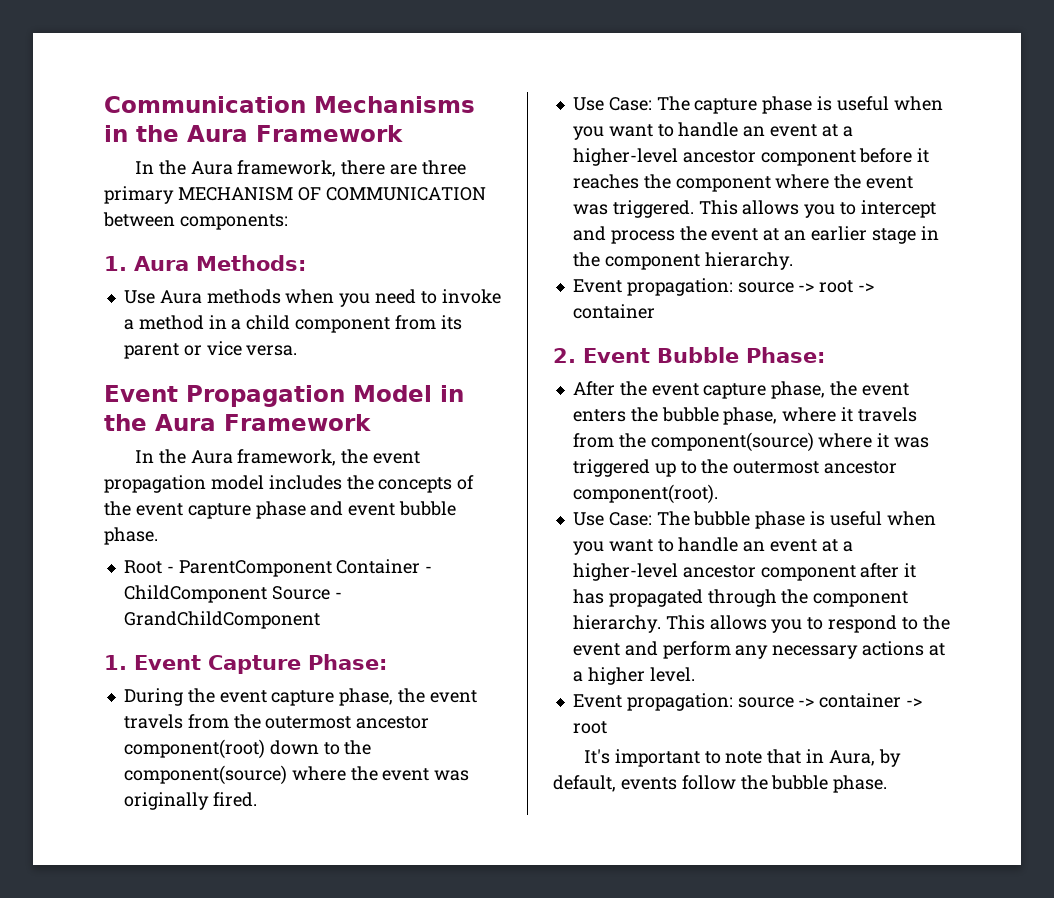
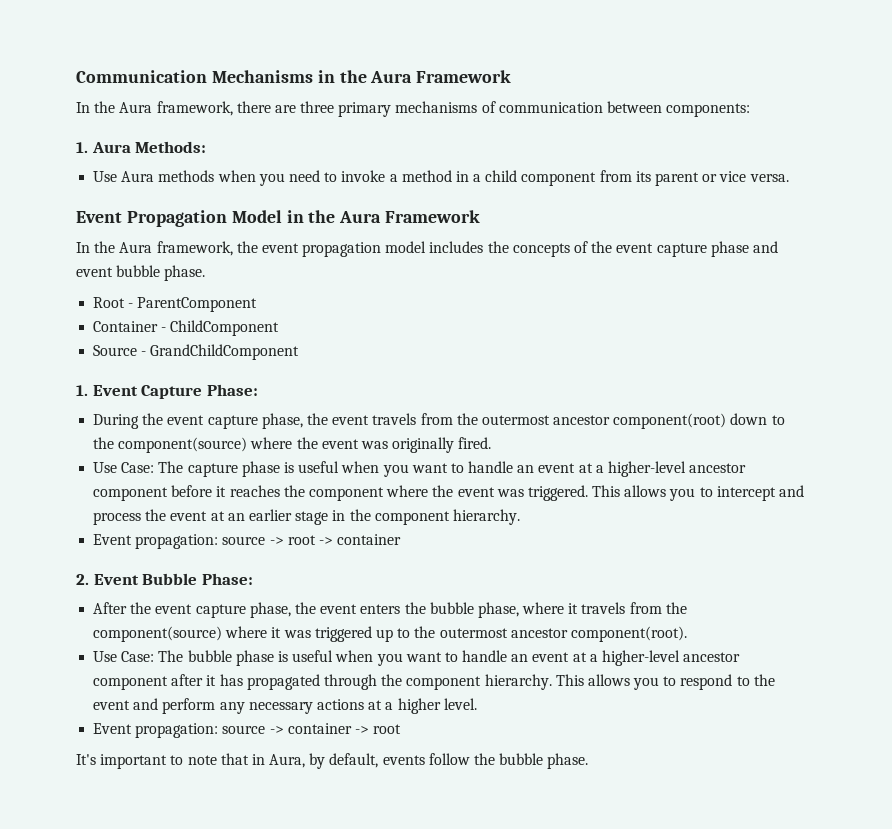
[177,187,486,201] MECHANISM OF COMMUNICATION -> [395,101,603,113] mechanisms of communication
(332, 568) none -> (258, 304) //
(267, 594) none -> (280, 328) //

